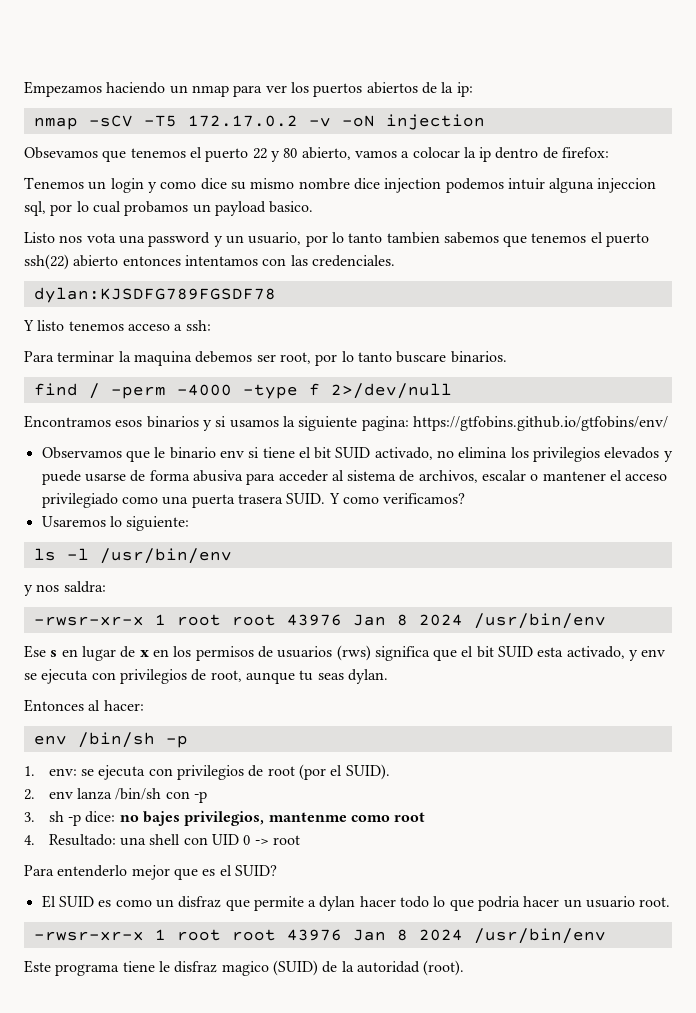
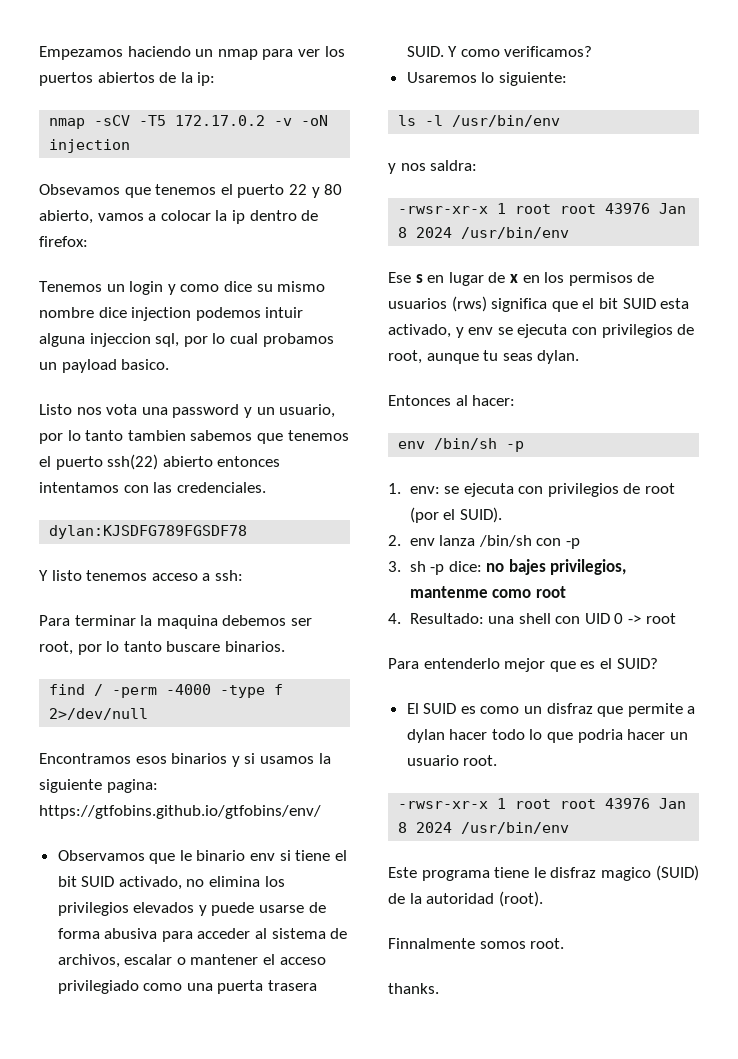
(465, 968) none -> [388,938,565,949] [388,983,439,994] // Finnalmente somos root. // thanks.

